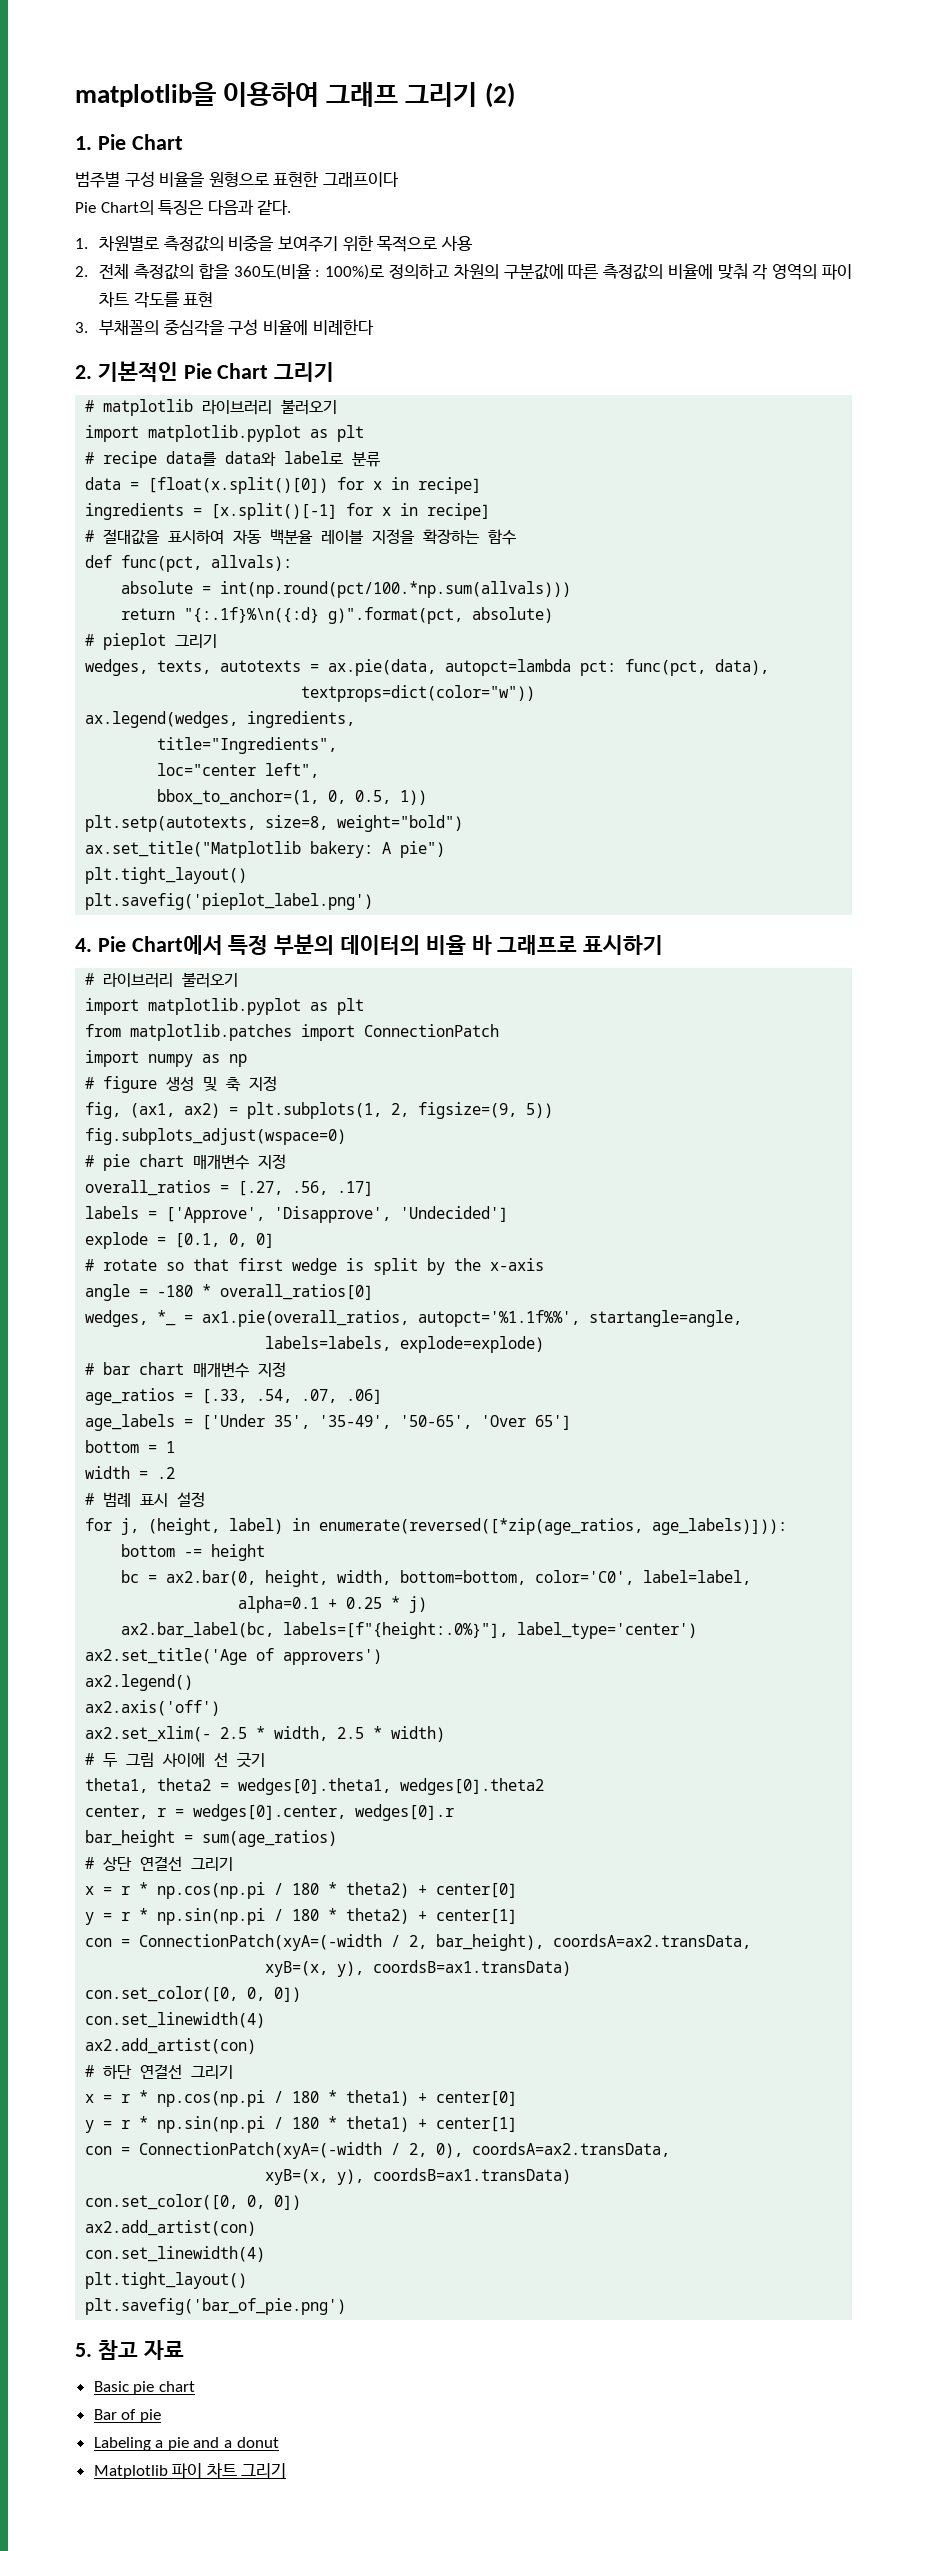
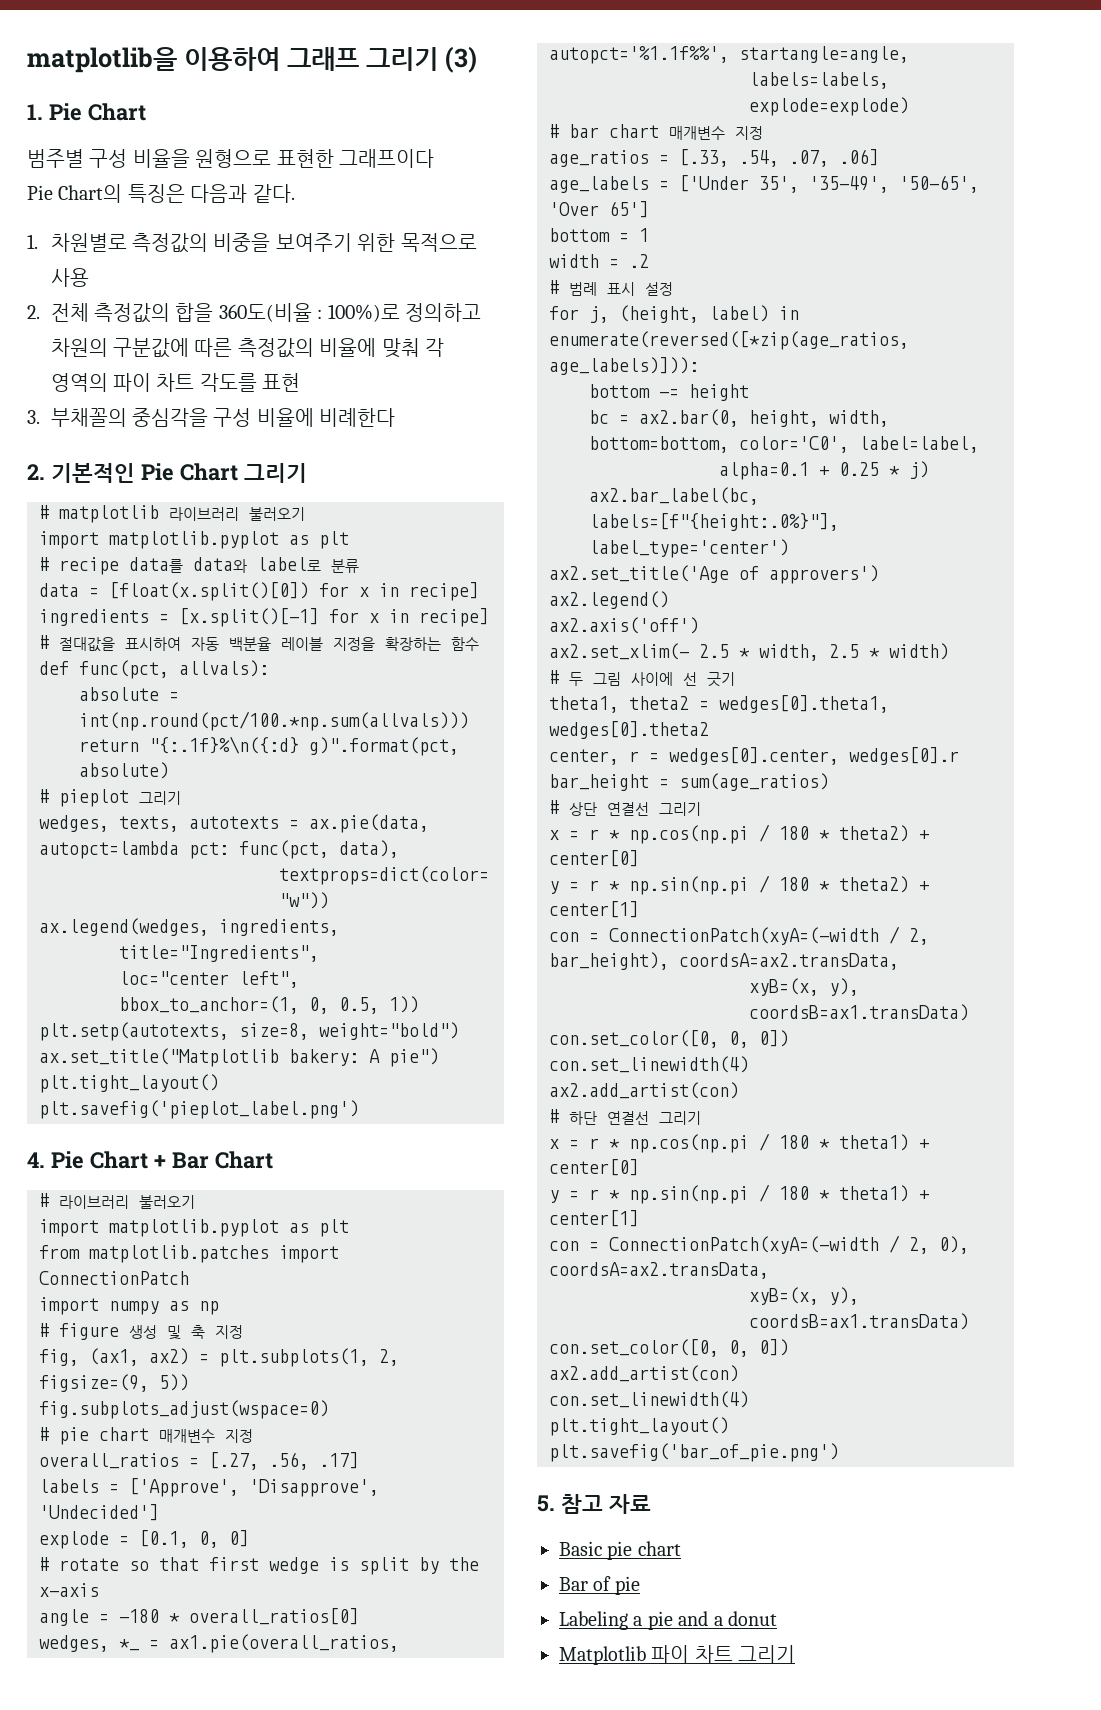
[484,82,515,108] (2) -> [444,46,477,73] (3)
[131,934,664,955] Chart에서 특정 부분의 데이터의 비율 바 그래프로 표시하기 -> [89,1151,273,1169] Chart + Bar Chart

